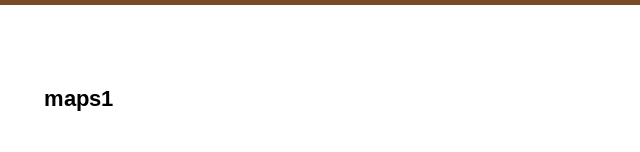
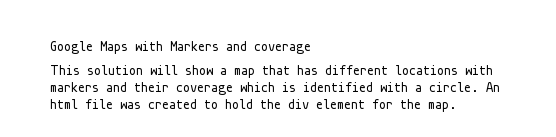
[44,91,113,111] maps1 -> [50,41,311,54] [50,65,493,78] [50,82,500,95] [50,99,457,112] Google Maps with Markers and coverage // This solution will show a map that has different locations with markers and their coverage which is identified with a circle. An html file was created to hold the div element for the map.

